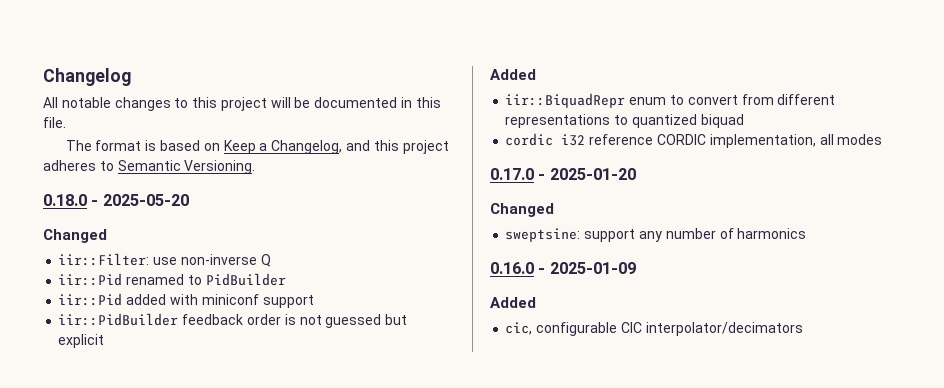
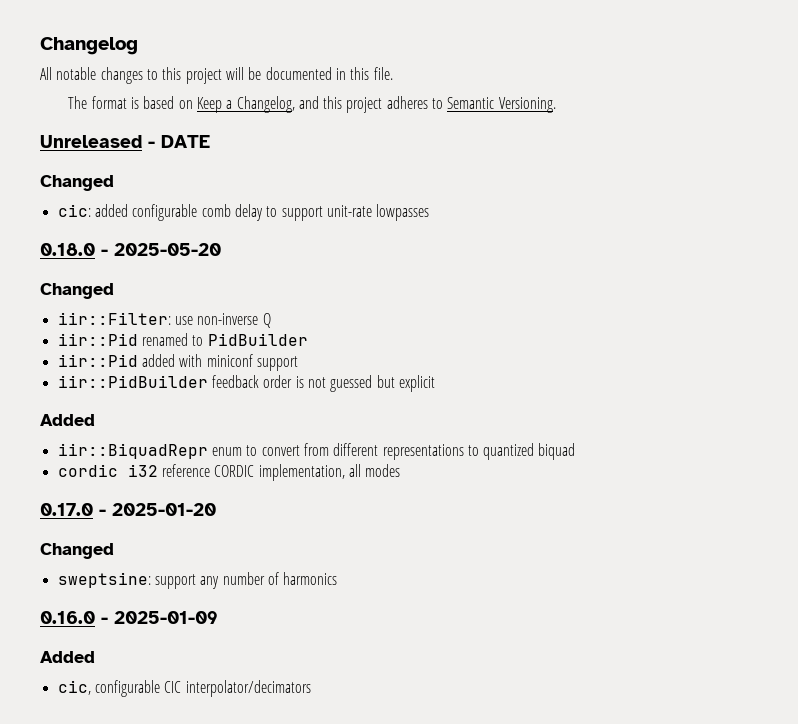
(256, 167) none -> [40,135,210,148] [40,175,114,191] [57,204,430,221] // Unreleased - DATE // Changed // cic: added configurable comb delay to support unit-rate lowpasses

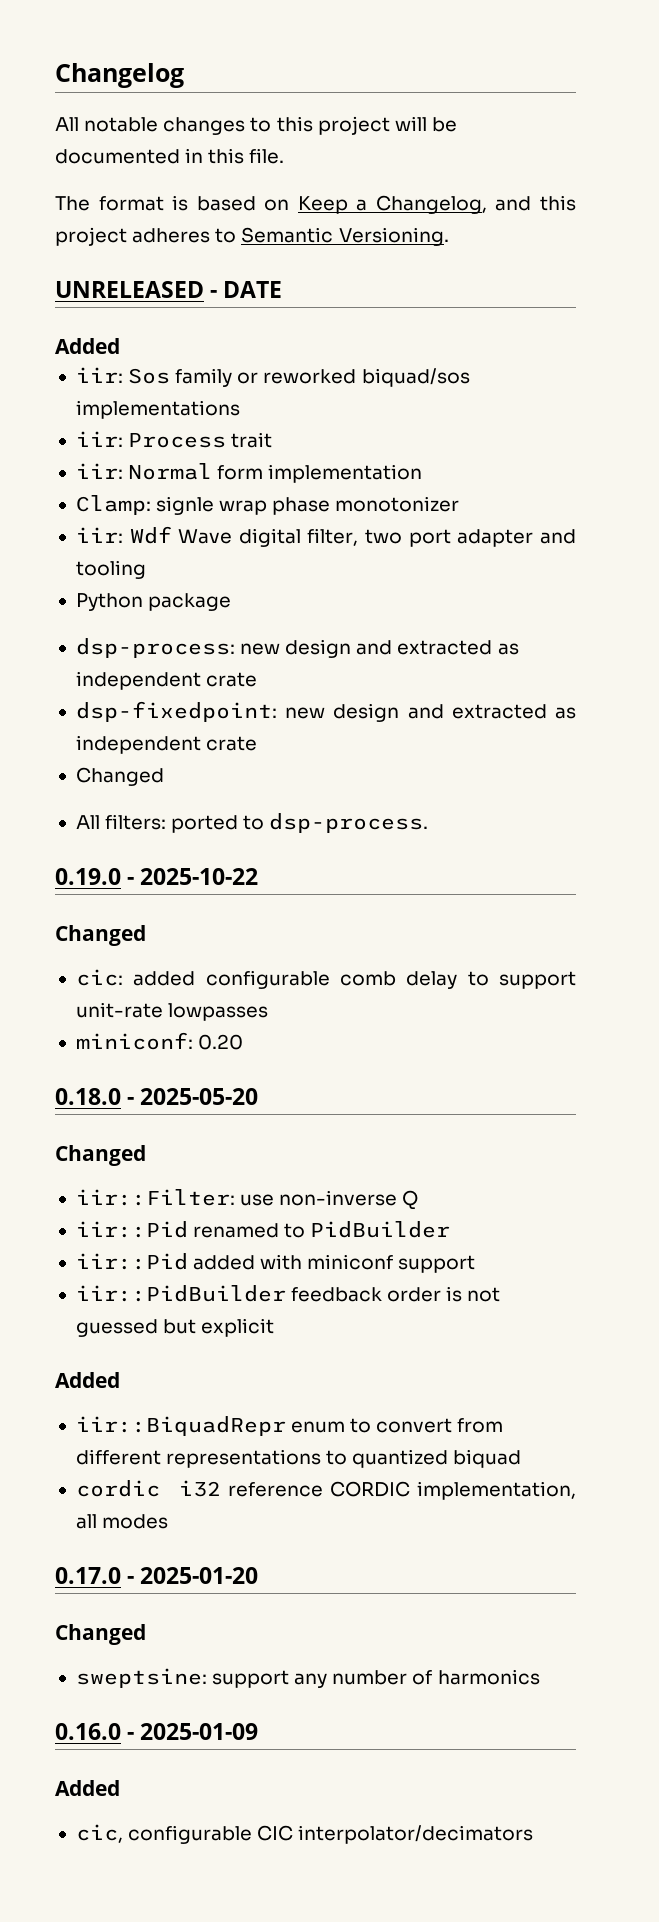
[40,135,142,148] Unreleased -> [55,281,204,298] UNRELEASED
(210, 141) none -> [55,338,120,354] [75,367,470,387] [75,400,240,419] [75,431,273,448] [75,463,423,483] [75,495,460,515] [75,526,576,547] [75,560,146,579] [75,593,232,611] [75,638,519,658] [75,671,258,690] [75,701,577,722] [75,735,258,754] [75,767,164,786] [75,813,429,833] [55,868,259,885] // Added // iir: Sos family or reworked biquad/sos implementations // iir: Process trait // iir: Normal form implementation // Clamp: signle wrap phase monotonizer // iir: Wdf Wave digital filter, two port adapter and tooling // Python package // dsp-process: new design and extracted as independent crate // dsp-fixedpoint: new design and extracted as independent crate // Changed // All filters: ported to dsp-process. // 0.19.0 - 2025-10-22
(430, 212) none -> [75,1032,244,1050] // miniconf: 0.20

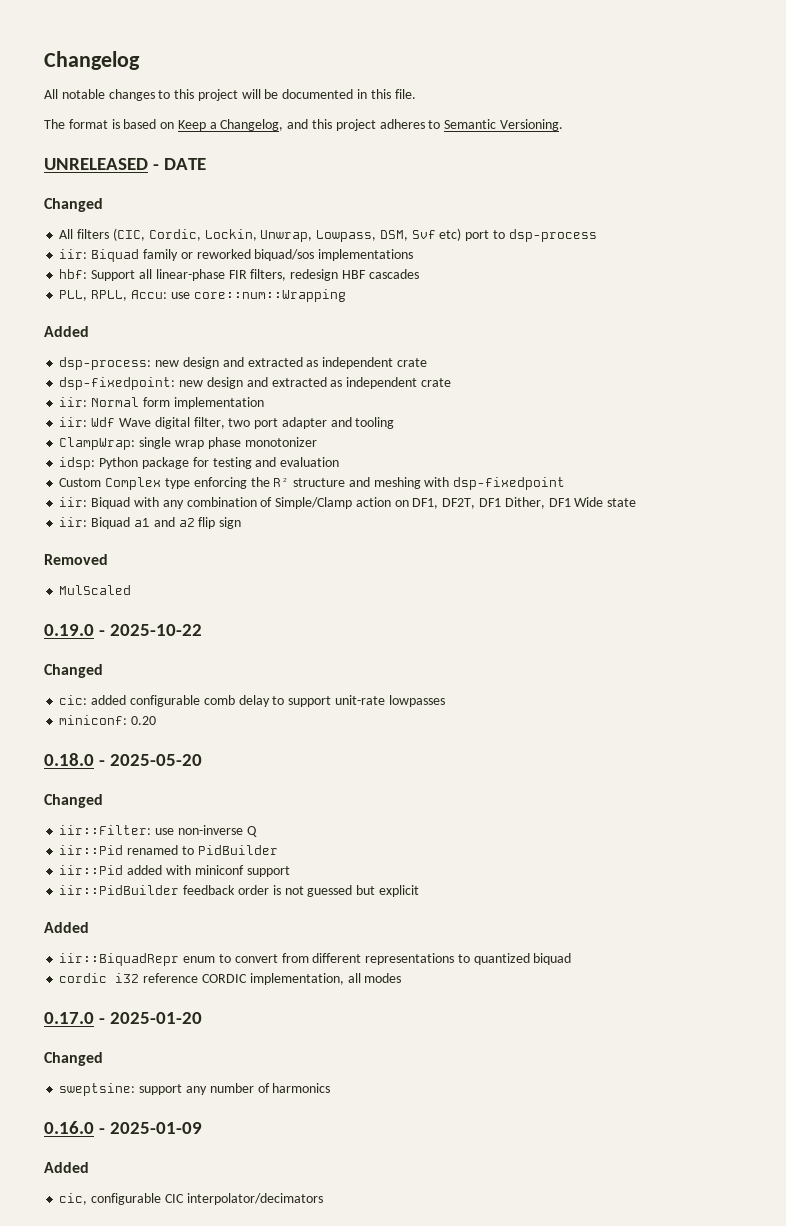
[55,338,120,354] [75,367,171,384] Added // iir: Sos -> [44,198,103,212] [59,228,597,242] [59,249,140,262] Changed // All filters (CIC, Cordic, Lockin, Unwrap, Lowpass, DSM, Svf etc) port to dsp-process // iir: Biquad
[75,431,273,448] [75,463,423,483] [75,495,460,515] [75,526,576,547] [75,560,146,579] [75,593,232,611] iir: Process trait // iir: Normal form implementation // Clamp: signle wrap phase monotonizer // iir: Wdf Wave digital filter, two port adapter and tooling // Python package -> [59,269,419,281] [59,289,346,302] [44,326,89,337] hbf: Support all linear-phase FIR filters, redesign HBF cascades // PLL, RPLL, Accu: use core::num::Wrapping // Added
[75,767,164,786] [75,813,429,833] Changed // All filters: ported to dsp-process. -> [59,397,264,409] [59,417,395,429] [59,437,317,450] [59,457,340,470] [59,477,566,490] [59,497,637,509] [59,517,242,529] [44,554,108,565] [59,585,132,595] iir: Normal form implementation // iir: Wdf Wave digital filter, two port adapter and tooling // ClampWrap: single wrap phase monotonizer // idsp: Python package for testing and evaluation // Custom Complex type enforcing the R² structure and meshing with dsp-fixedpoint // iir: Biquad with any combination of Simple/Clamp action on DF1, DF2T, DF1 Dither, DF1 Wide state // iir: Biquad a1 and a2 flip sign // Removed // MulScaled

